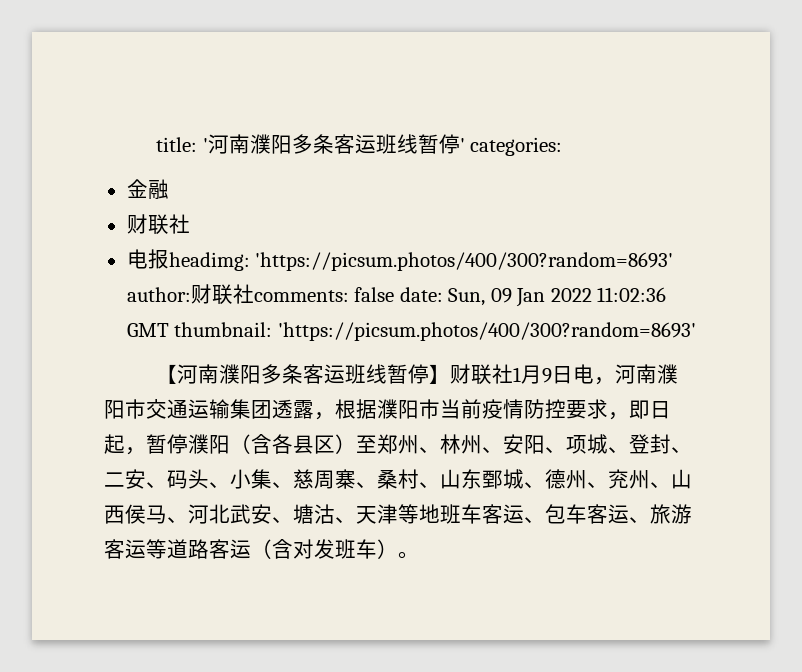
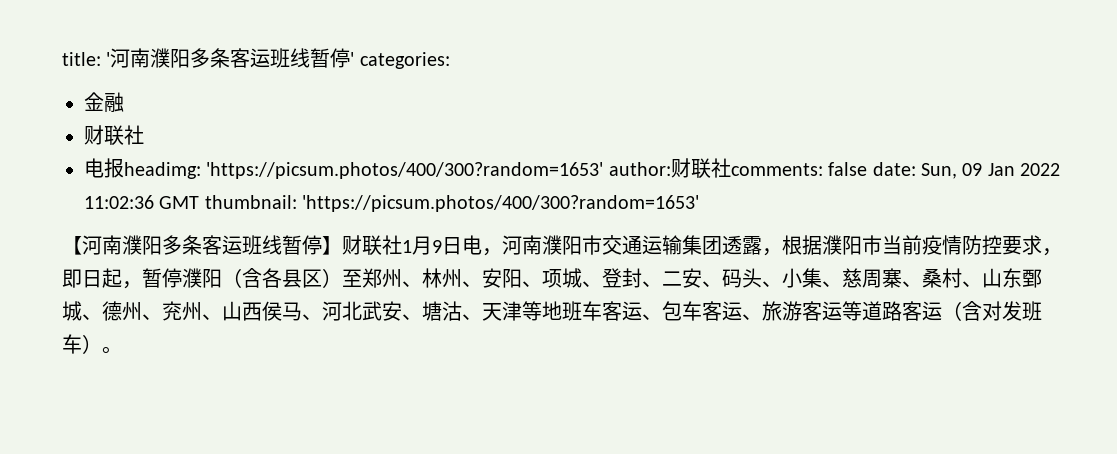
[255,252,674,271] 'https://picsum.photos/400/300?random=8693' -> [206,162,604,179] 'https://picsum.photos/400/300?random=1653'
[277,322,696,341] 'https://picsum.photos/400/300?random=8693' -> [302,195,700,212] 'https://picsum.photos/400/300?random=1653'

